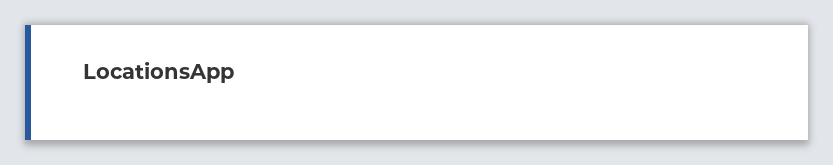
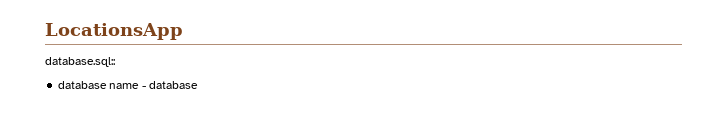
(234, 72) none -> [45,57,115,67] [58,81,198,89] // database.sql:: // database name - database

